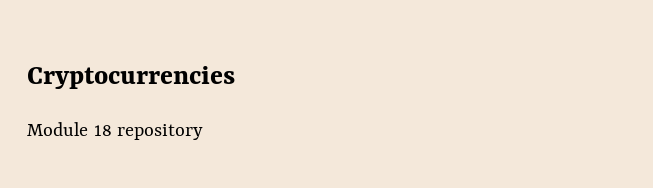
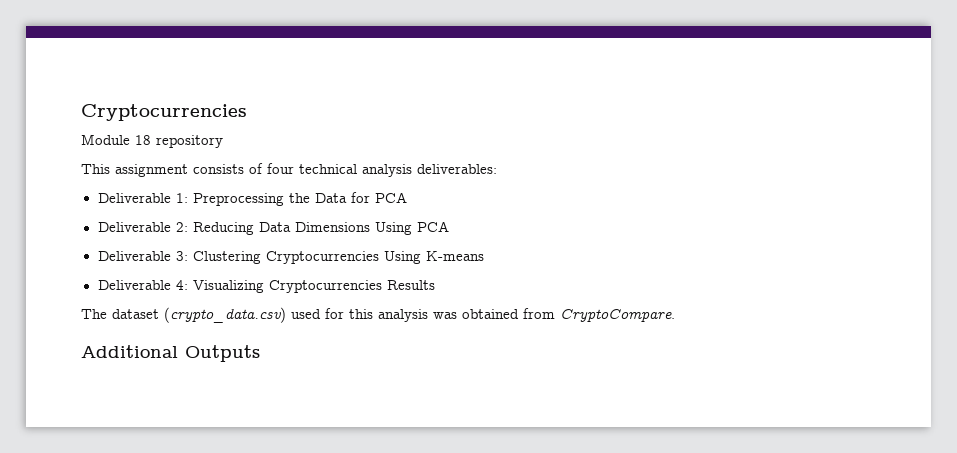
(204, 132) none -> [81,163,497,177] [97,192,407,206] [97,221,449,235] [97,251,484,264] [97,280,435,293] [81,307,675,323] [81,345,260,362] // This assignment consists of four technical analysis deliverables: // Deliverable 1: Preprocessing the Data for PCA // Deliverable 2: Reducing Data Dimensions Using PCA // Deliverable 3: Clustering Cryptocurrencies Using K-means // Deliverable 4: Visualizing Cryptocurrencies Results // The dataset (crypto_data.csv) used for this analysis was obtained from CryptoCompare. // Additional Outputs

